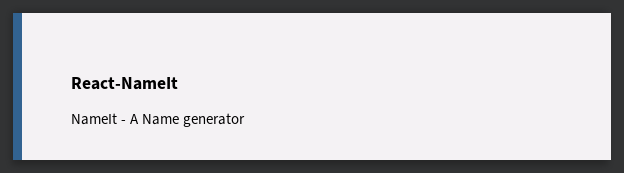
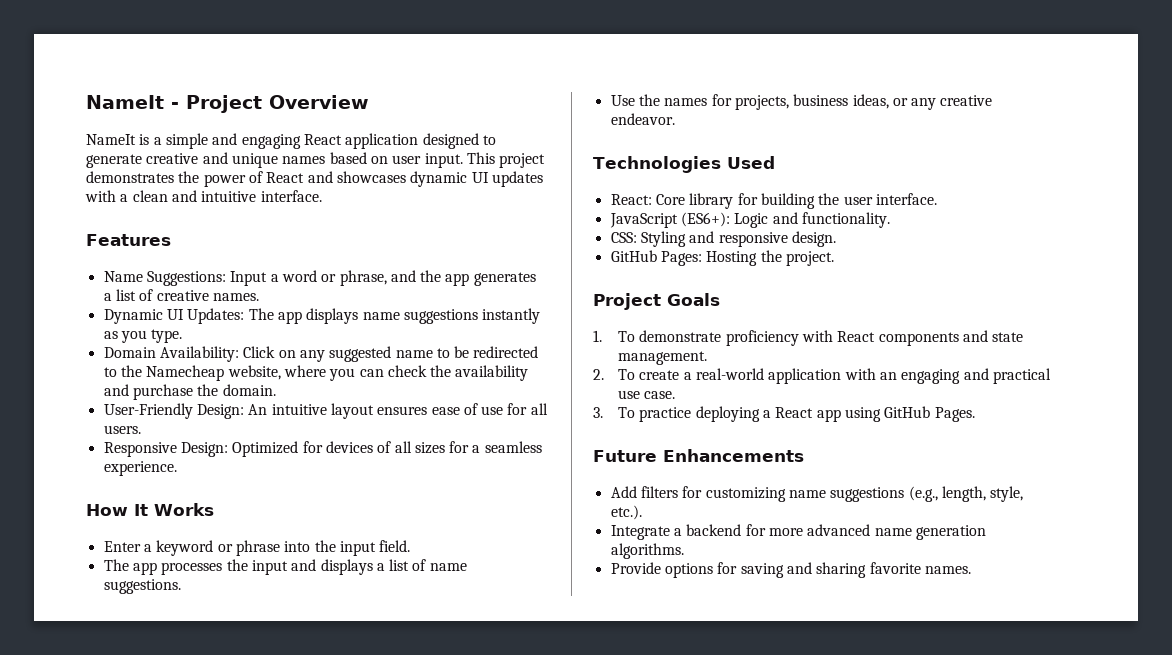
[71,77,178,90] [71,113,246,127] React-NameIt // NameIt - A Name generator -> [86,95,369,113] [86,133,496,149] [86,152,546,168] [86,171,543,187] [85,190,322,202] [86,234,171,246] [103,270,536,286] [103,289,259,301] [103,308,541,324] [103,329,183,343] [103,346,539,362] [103,365,529,381] [103,384,276,400] [103,403,548,419] [103,425,141,434] [103,441,542,457] [103,461,177,476] [86,503,214,516] [103,540,411,556] [103,559,467,575] [103,579,181,594] [610,94,993,110] [610,113,675,125] [593,156,775,173] [610,193,937,209] [609,212,890,228] [610,231,836,247] [610,250,834,266] [593,293,720,310] [593,330,1024,346] [618,351,708,365] [593,368,1051,384] [618,390,676,399] [593,406,975,422] [593,449,804,462] [610,486,1024,502] [610,505,642,520] [610,524,986,540] [610,543,684,559] [610,562,971,578] NameIt - Project Overview // NameIt is a simple and engaging React application designed to generate creative and unique names based on user input. This project demonstrates the power of React and showcases dynamic UI updates with a clean and intuitive interface. // Features // Name Suggestions: Input a word or phrase, and the app generates a list of creative names. // Dynamic UI Updates: The app displays name suggestions instantly as you type. // Domain Availability: Click on any suggested name to be redirected to the Namecheap website, where you can check the availability and purchase the domain. // User-Friendly Design: An intuitive layout ensures ease of use for all users. // Responsive Design: Optimized for devices of all sizes for a seamless experience. // How It Works // Enter a keyword or phrase into the input field. // The app processes the input and displays a list of name suggestions. // Use the names for projects, business ideas, or any creative endeavor. // Technologies Used // React: Core library for building the user interface. // JavaScript (ES6+): Logic and functionality. // CSS: Styling and responsive design. // GitHub Pages: Hosting the project. // Project Goals // 1. To demonstrate proficiency with React components and state management. // 2. To create a real-world application with an engaging and practical use case. // 3. To practice deploying a React app using GitHub Pages. // Future Enhancements // Add filters for customizing name suggestions (e.g., length, style, etc.). // Integrate a backend for more advanced name generation algorithms. // Provide options for saving and sharing favorite names.

